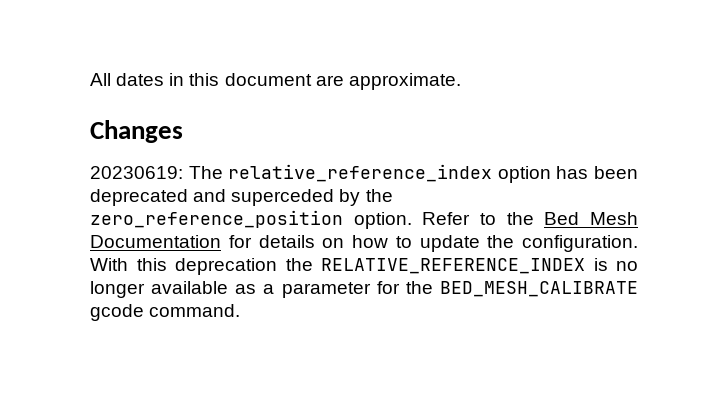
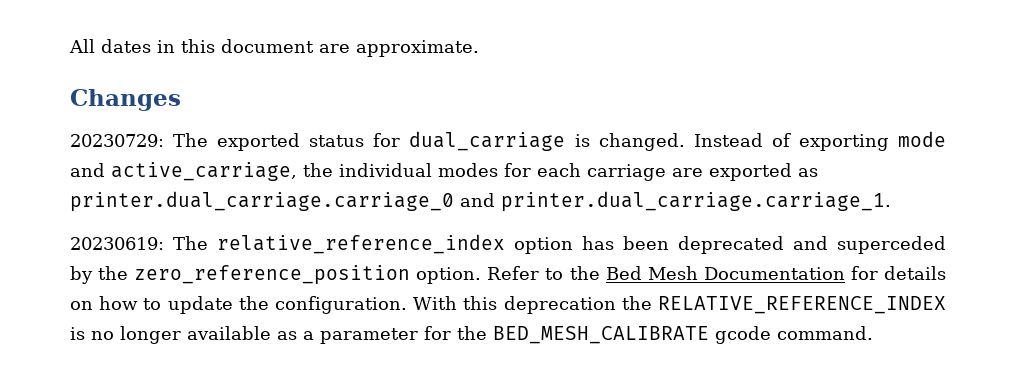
(183, 131) none -> [70,131,947,151] [70,162,818,181] [70,191,891,212] // 20230729: The exported status for dual_carriage is changed. Instead of exporting mode and active_carriage, the individual modes for each carriage are exported as printer.dual_carriage.carriage_0 and printer.dual_carriage.carriage_1.

